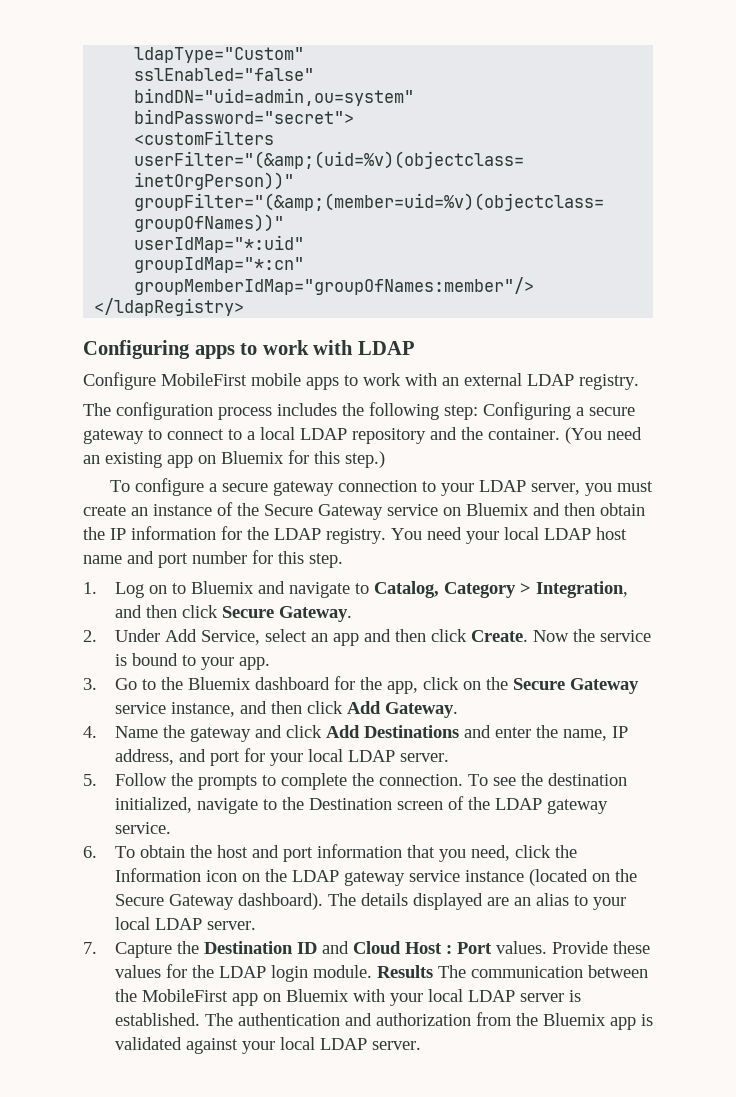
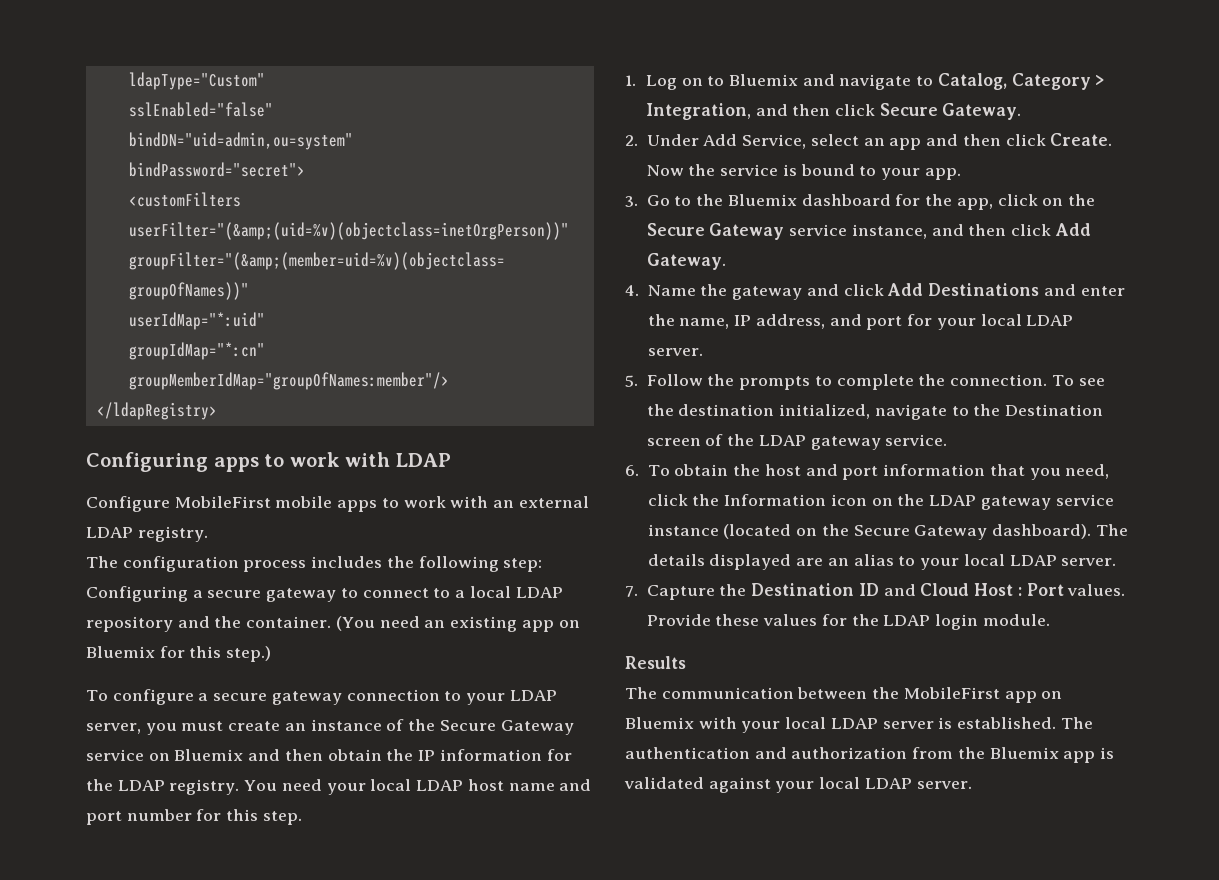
(372, 971) none -> (1050, 620) //
(433, 971) none -> (686, 662) //

